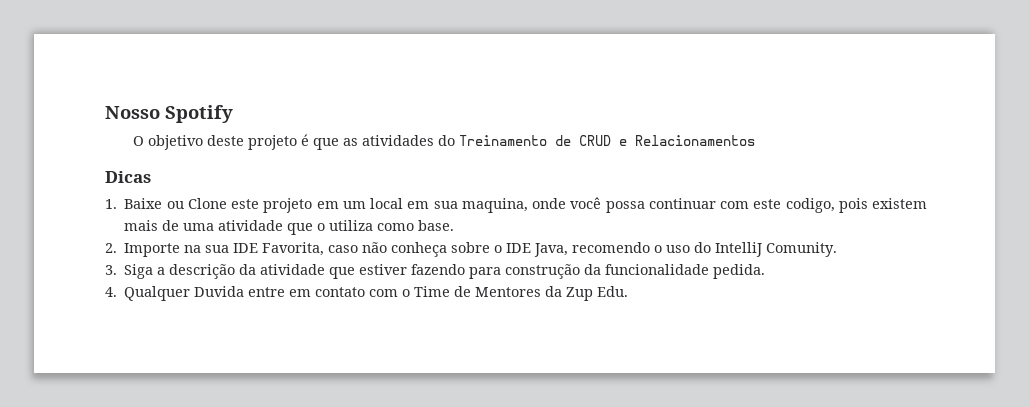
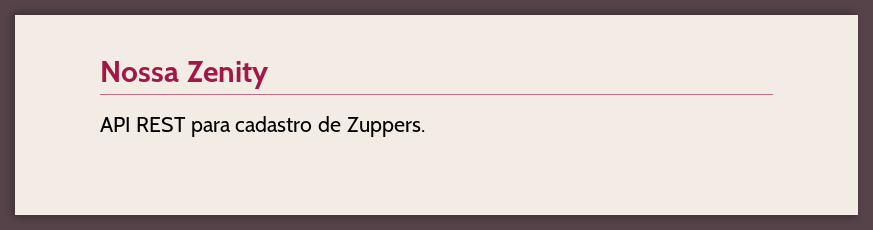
[105,105,233,123] [133,134,756,150] [105,171,151,183] [105,197,927,213] [124,220,455,235] [105,242,838,257] [105,264,766,279] [105,286,629,301] Nosso Spotify // O objetivo deste projeto é que as atividades do Treinamento de CRUD e Relacionamentos // Dicas // 1. Baixe ou Clone este projeto em um local em sua maquina, onde você possa continuar com este codigo, pois existem mais de uma atividade que o utiliza como base. // 2. Importe na sua IDE Favorita, caso não conheça sobre o IDE Java, recomendo o uso do IntelliJ Comunity. // 3. Siga a descrição da atividade que estiver fazendo para construção da funcionalidade pedida. // 4. Qualquer Duvida entre em contato com o Time de Mentores da Zup Edu. -> [100,61,270,89] [100,116,426,137] Nossa Zenity // API REST para cadastro de Zuppers.

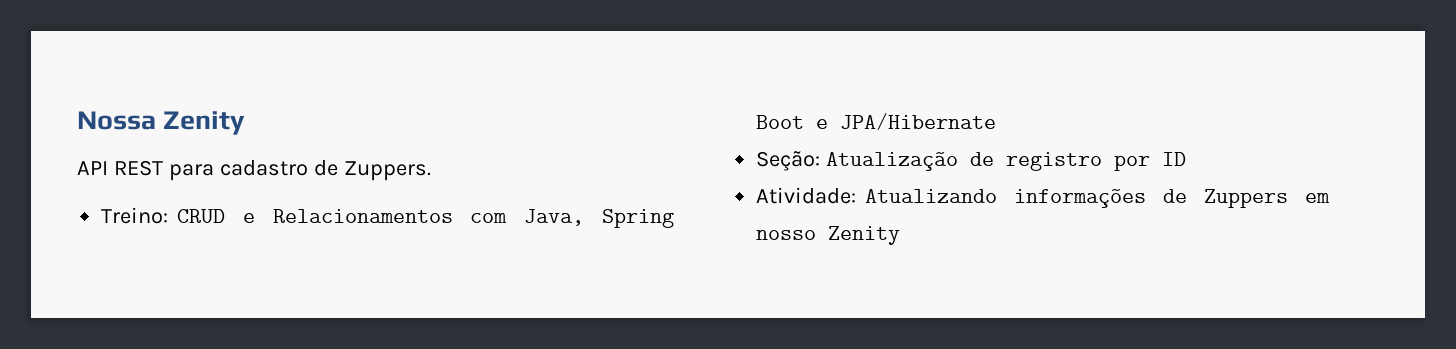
(426, 127) none -> [101,207,674,228] [756,113,997,130] [756,151,1187,171] [756,187,1330,208] [756,226,901,245] // Treino: CRUD e Relacionamentos com Java, Spring Boot e JPA/Hibernate // Seção: Atualização de registro por ID // Atividade: Atualizando informações de Zuppers em nosso Zenity

